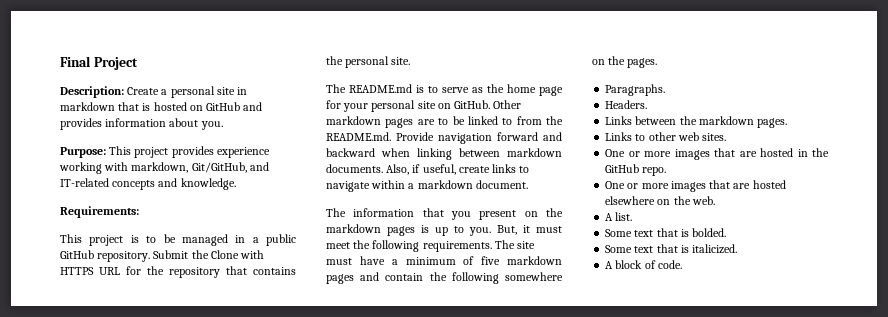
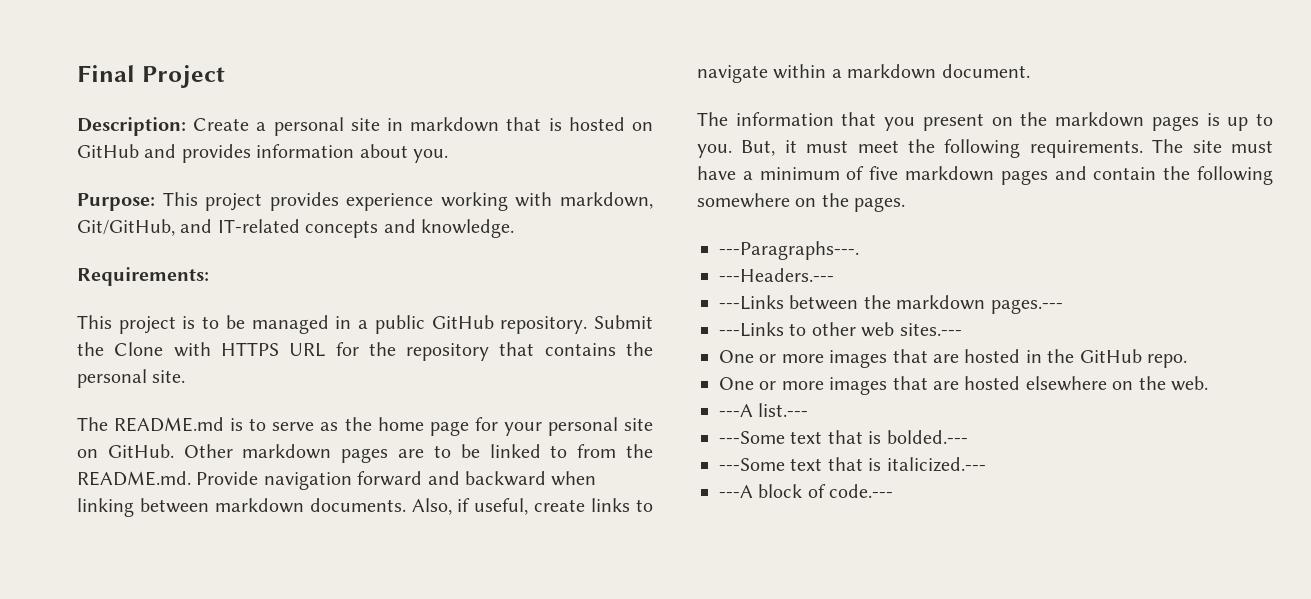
[605,84,666,96] [605,100,648,109] [605,116,633,125] Paragraphs. // Headers. // Links -> [719,241,859,260] [719,268,834,282] [719,295,784,310] ---Paragraphs---. // ---Headers.--- // ---Links
[757,118,788,128] [605,132,633,141] pages. // Links -> [990,299,1063,314] [719,322,784,337] pages.--- // ---Links
[702,133,727,141] sites. -> [899,323,962,336] sites.---
[605,212,633,221] [605,228,727,237] [605,244,738,254] [605,261,614,269] A list. // Some text that is bolded. // Some text that is italicized. // A -> [719,403,809,417] [719,430,968,444] [719,457,986,472] [719,485,753,498] ---A list.--- // ---Some text that is bolded.--- // ---Some text that is italicized.--- // ---A
[657,260,682,269] code. -> [829,484,894,498] code.---

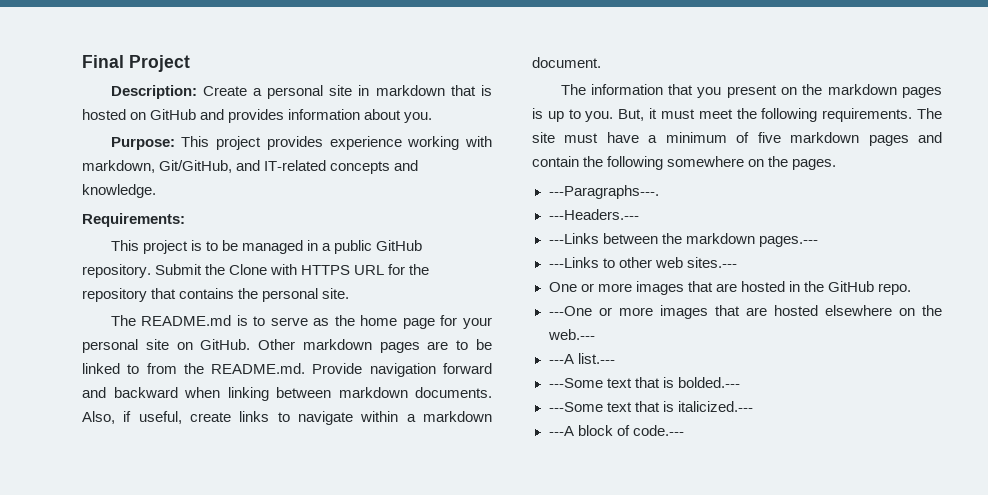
[719,377,754,390] One -> [548,306,592,316] ---One
[1171,376,1208,391] web. -> [547,329,595,340] web.---

